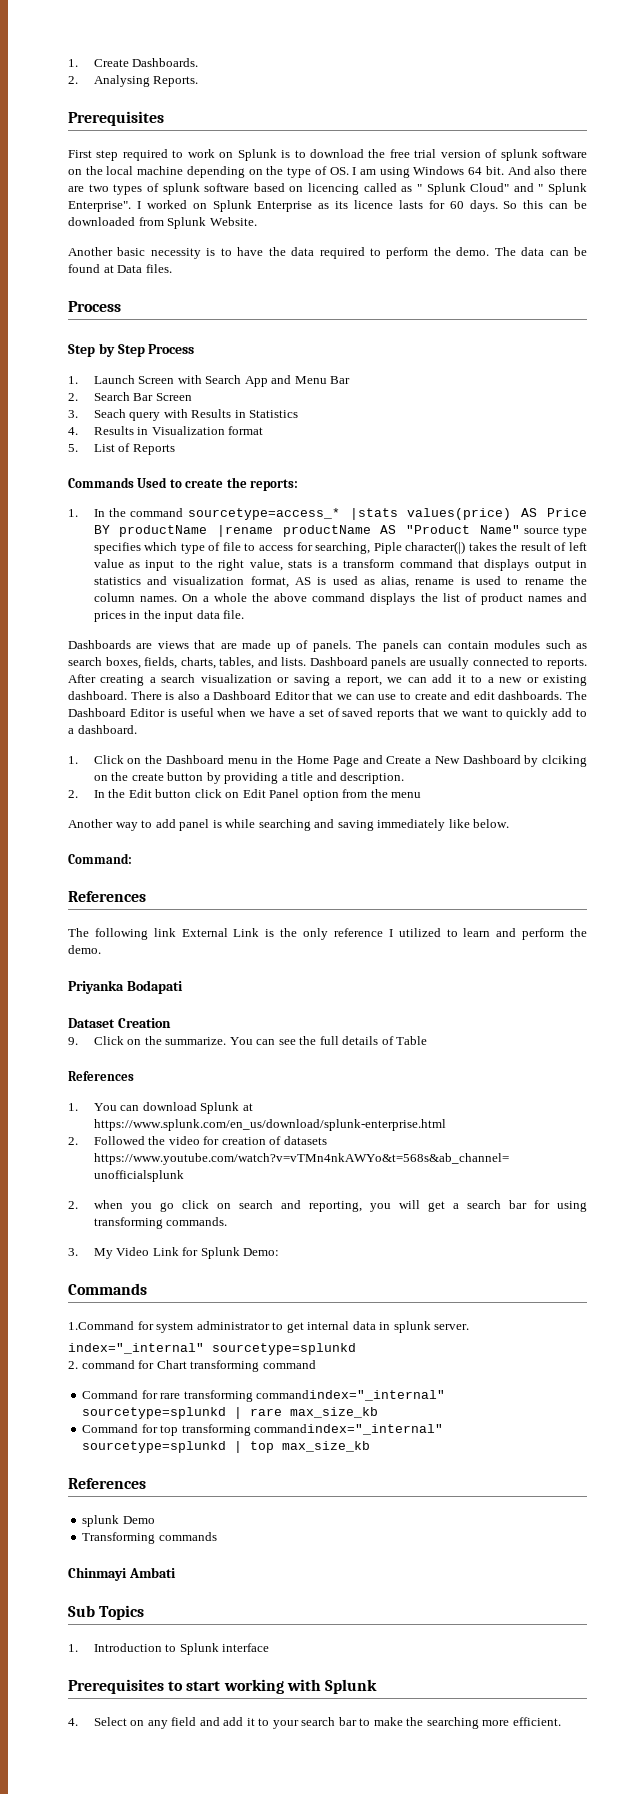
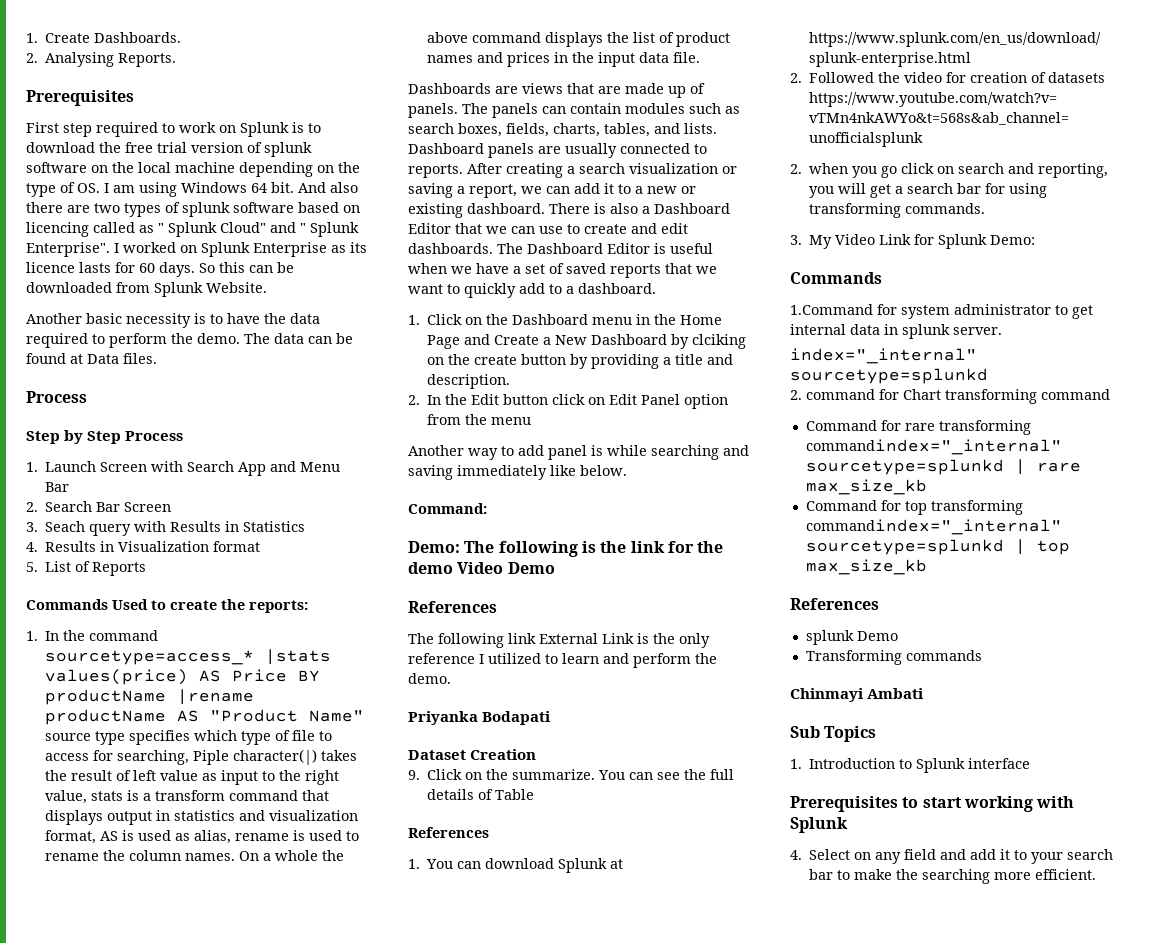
(132, 858) none -> [408,541,724,557] [408,562,555,574] // Demo: The following is the link for the demo Video Demo

